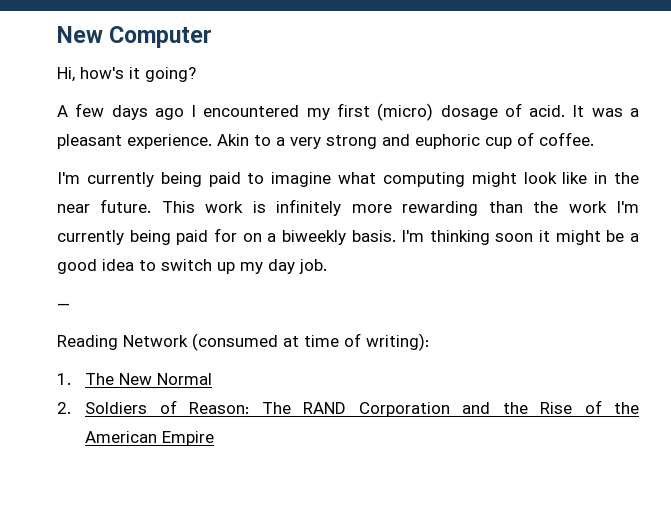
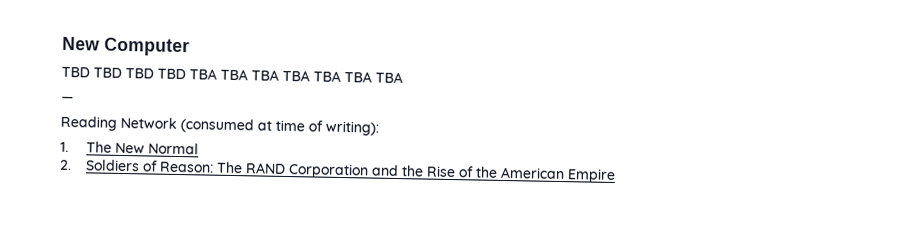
[57,67,196,82] [57,103,639,121] [57,132,594,149] [57,172,639,187] [57,199,639,216] [57,228,639,245] [57,259,327,274] Hi, how's it going? // A few days ago I encountered my first (micro) dosage of acid. It was a pleasant experience. Akin to a very strong and euphoric cup of coffee. // I'm currently being paid to imagine what computing might look like in the near future. This work is infinitely more rewarding than the work I'm currently being paid for on a biweekly basis. I'm thinking soon it might be a good idea to switch up my day job. -> [61,66,403,84] TBD TBD TBD TBD TBA TBA TBA TBA TBA TBA TBA

